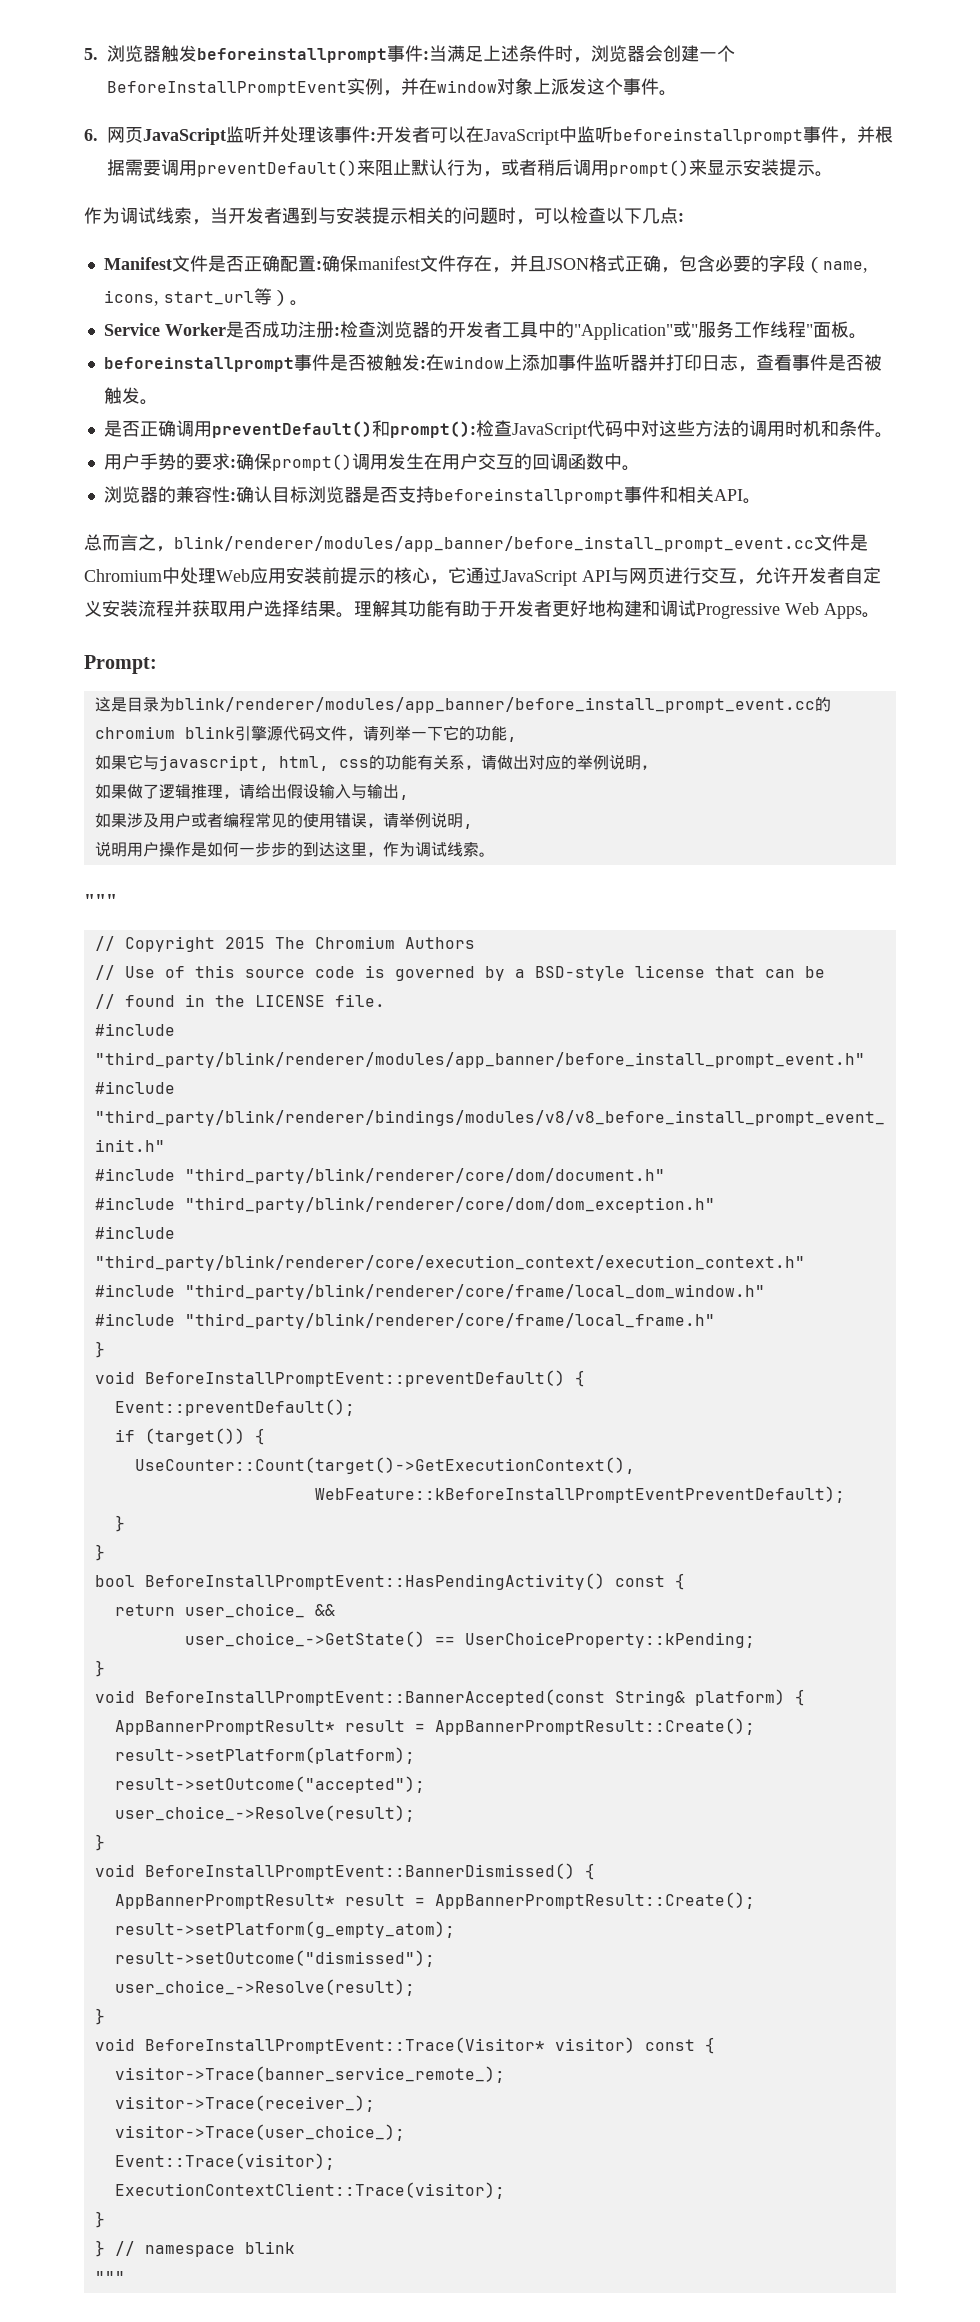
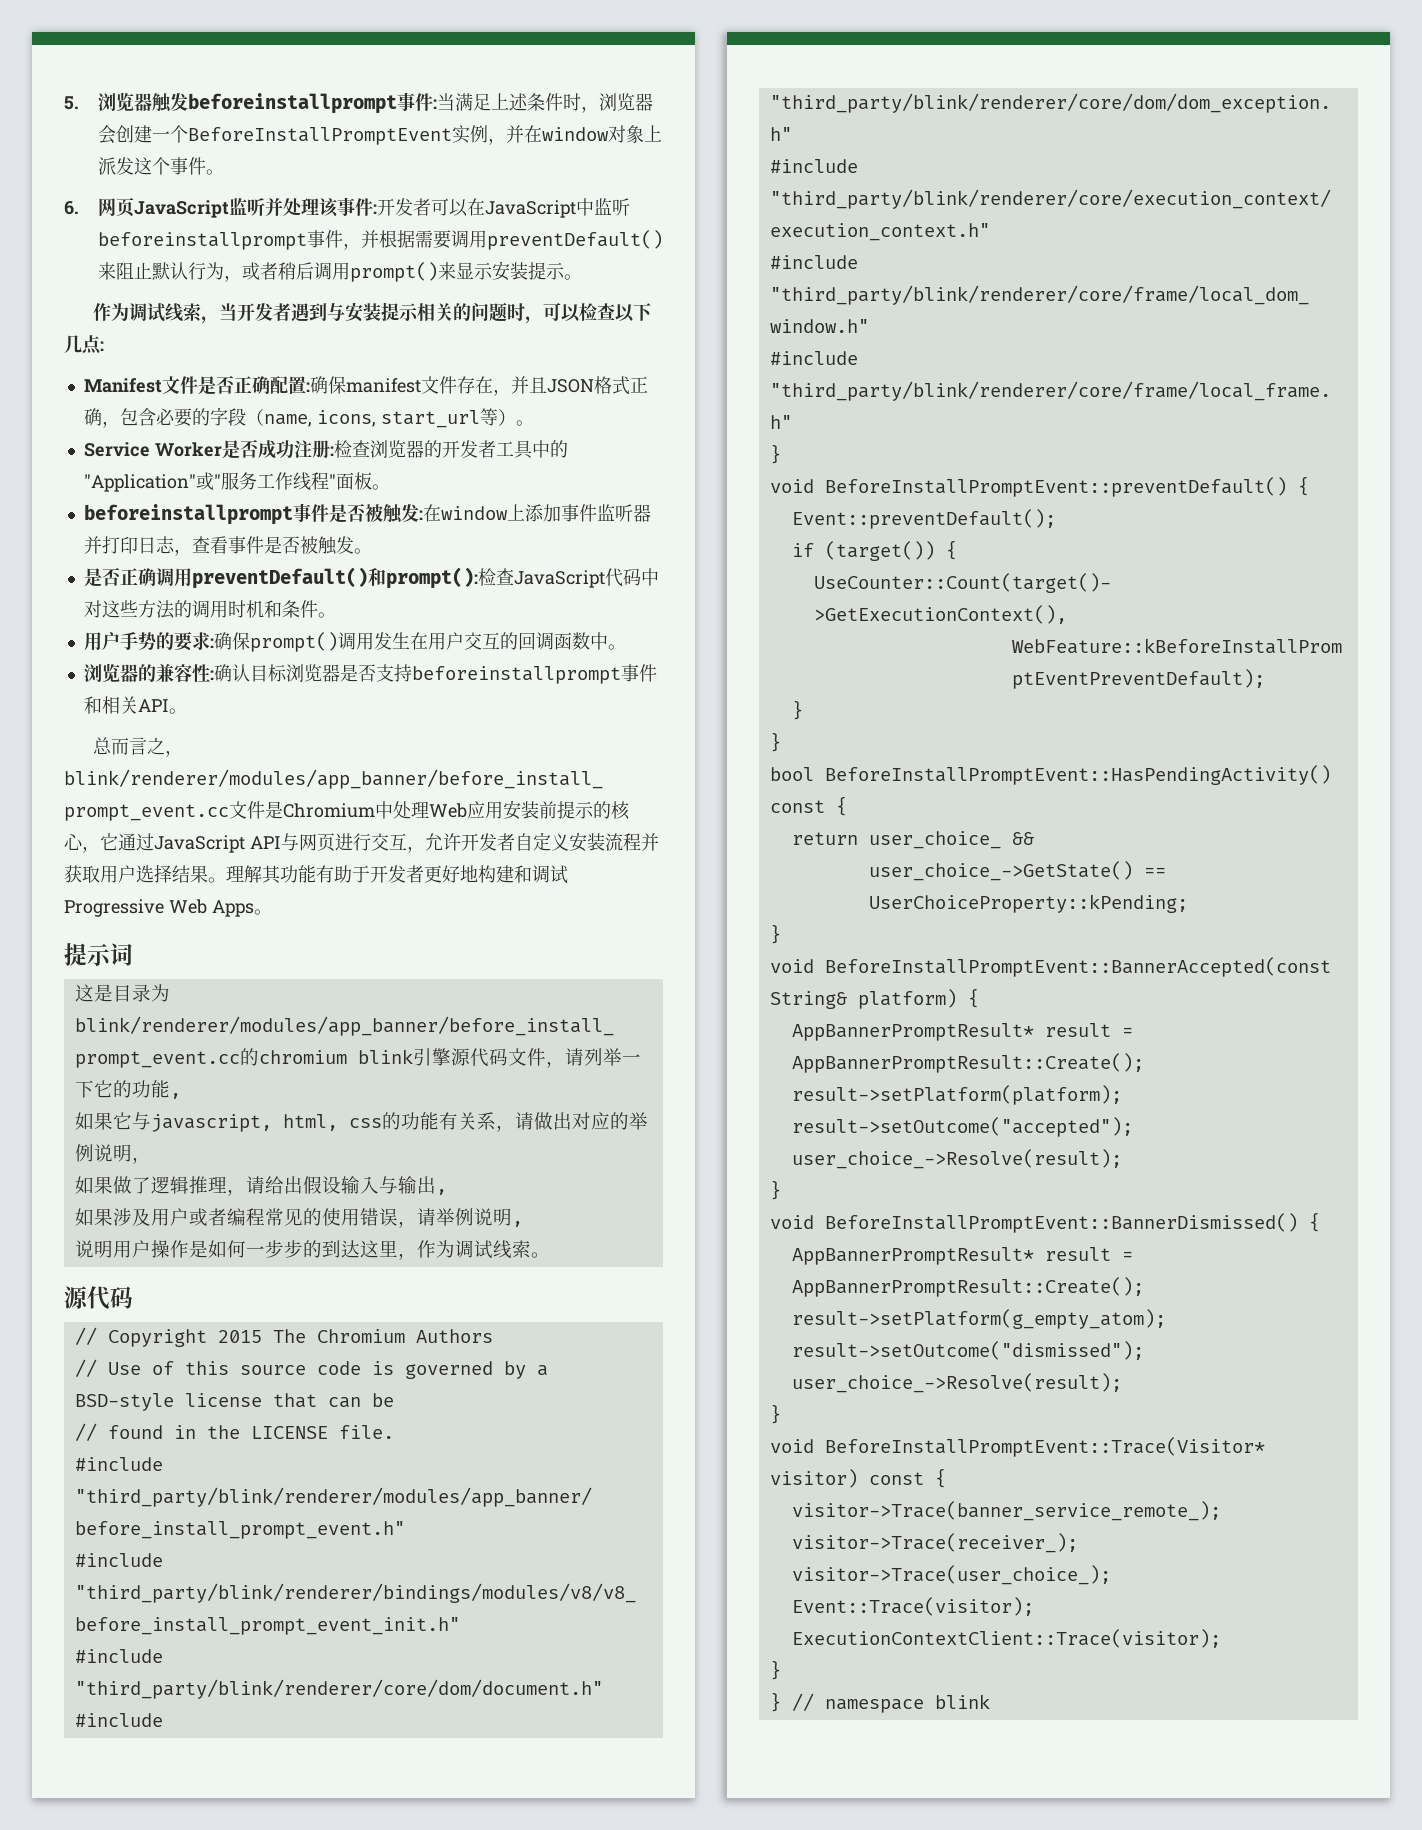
[84,655,157,674] Prompt: -> [64,943,133,966] 提示词
[84,894,117,908] """ -> [64,1286,133,1310] 源代码
[94,2271,125,2283] // """ -> (990, 1701) none

